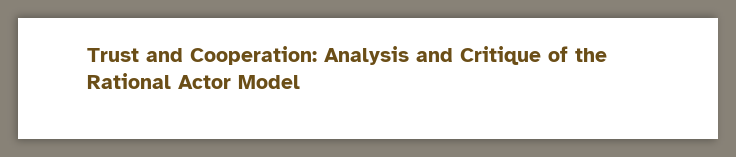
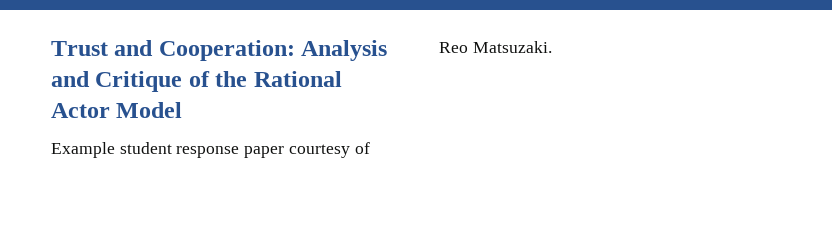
(300, 82) none -> [51,142,370,158] [439,41,552,53] // Example student response paper courtesy of Reo Matsuzaki.

